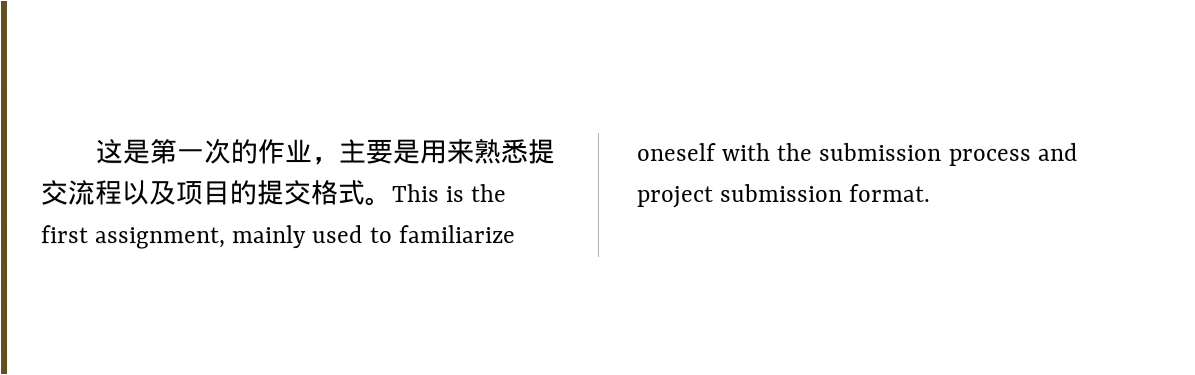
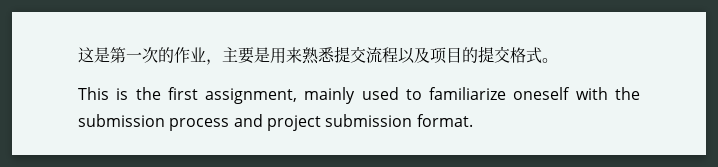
(393, 202) none -> (558, 60) //

